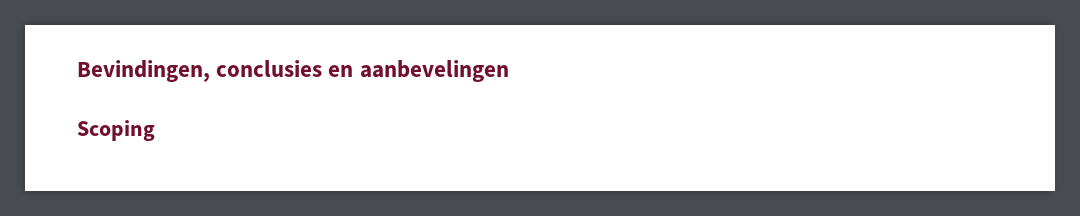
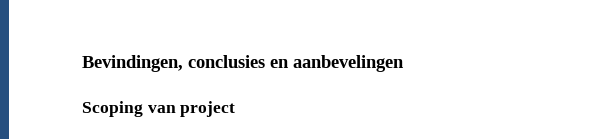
(155, 130) none -> [147,101,236,117] van project

